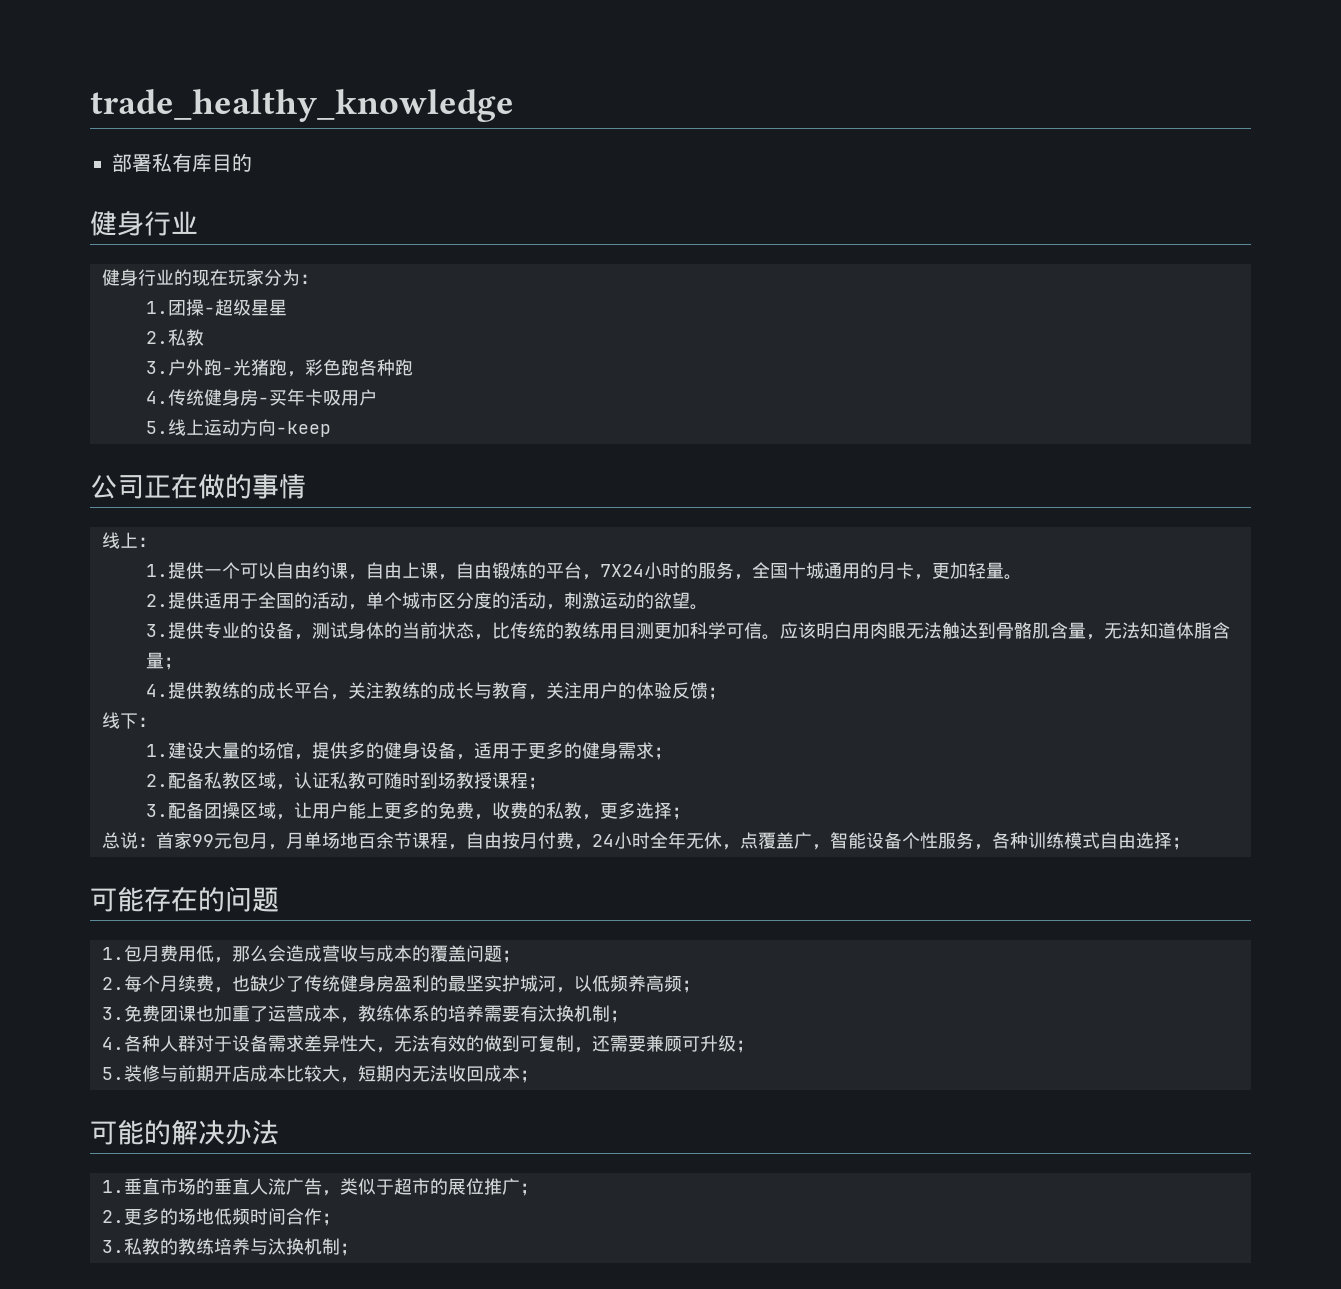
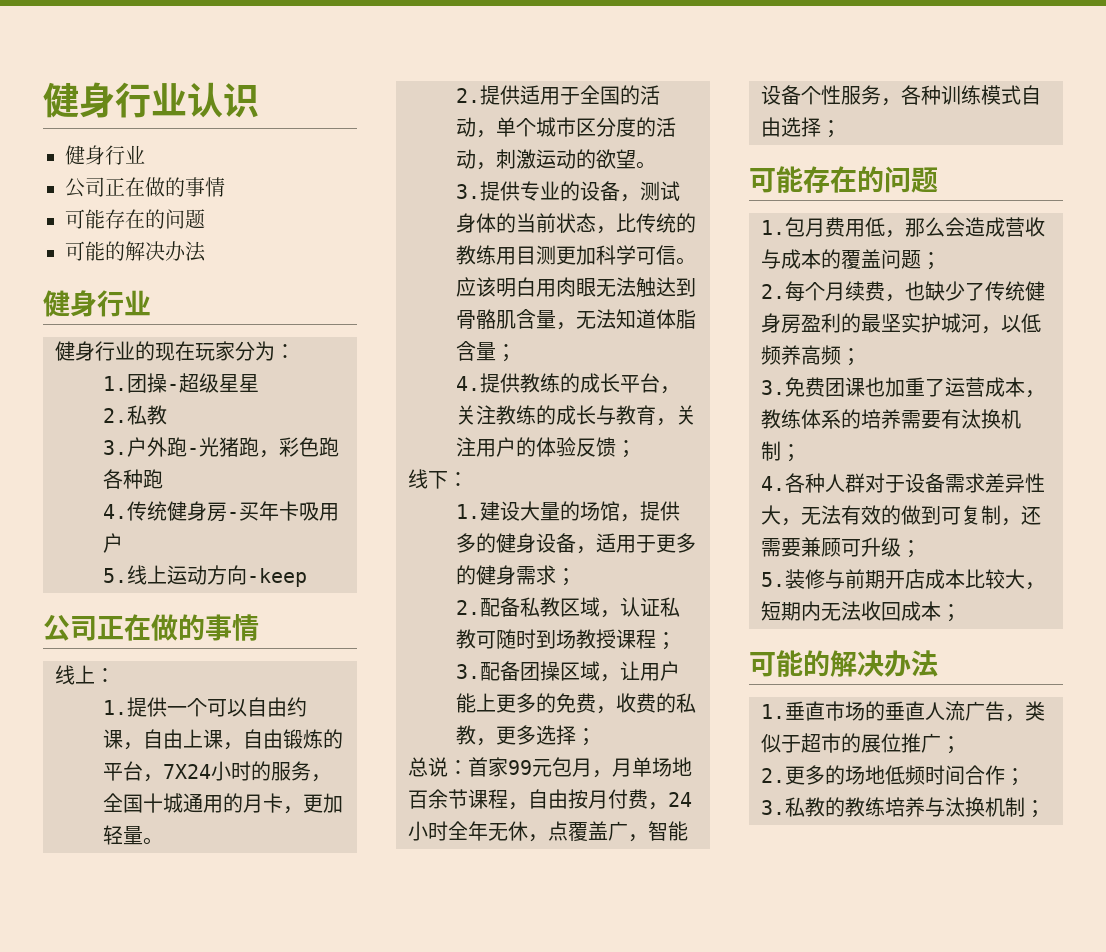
[90,89,514,122] [112,153,252,172] trade_healthy_knowledge // 部署私有库目的 -> [43,82,259,118] [65,145,145,165] [65,177,225,198] [65,209,205,229] [65,241,206,262] 健身行业认识 // 健身行业 // 公司正在做的事情 // 可能存在的问题 // 可能的解决办法

